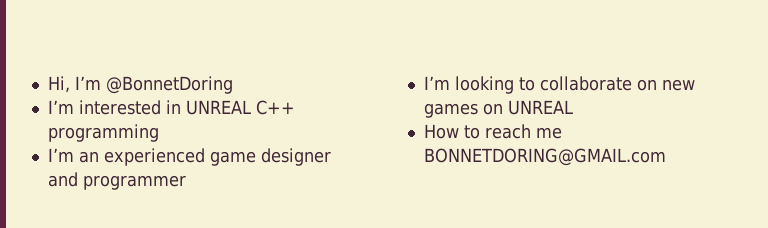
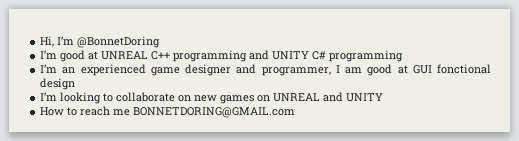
[78,100,181,115] interested in -> [60,50,99,62] good at
(159, 133) none -> [249,50,404,62] and UNITY C# programming
[82,175,186,190] programmer -> [261,64,492,76] [40,78,76,90] programmer, I am good at GUI fonctional design
(573, 107) none -> [323,92,384,102] and UNITY

